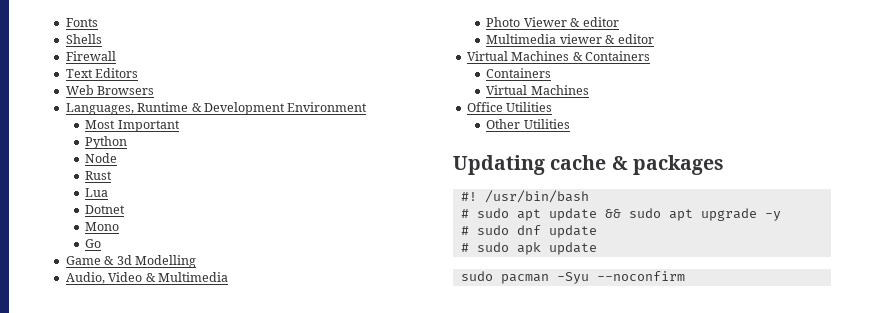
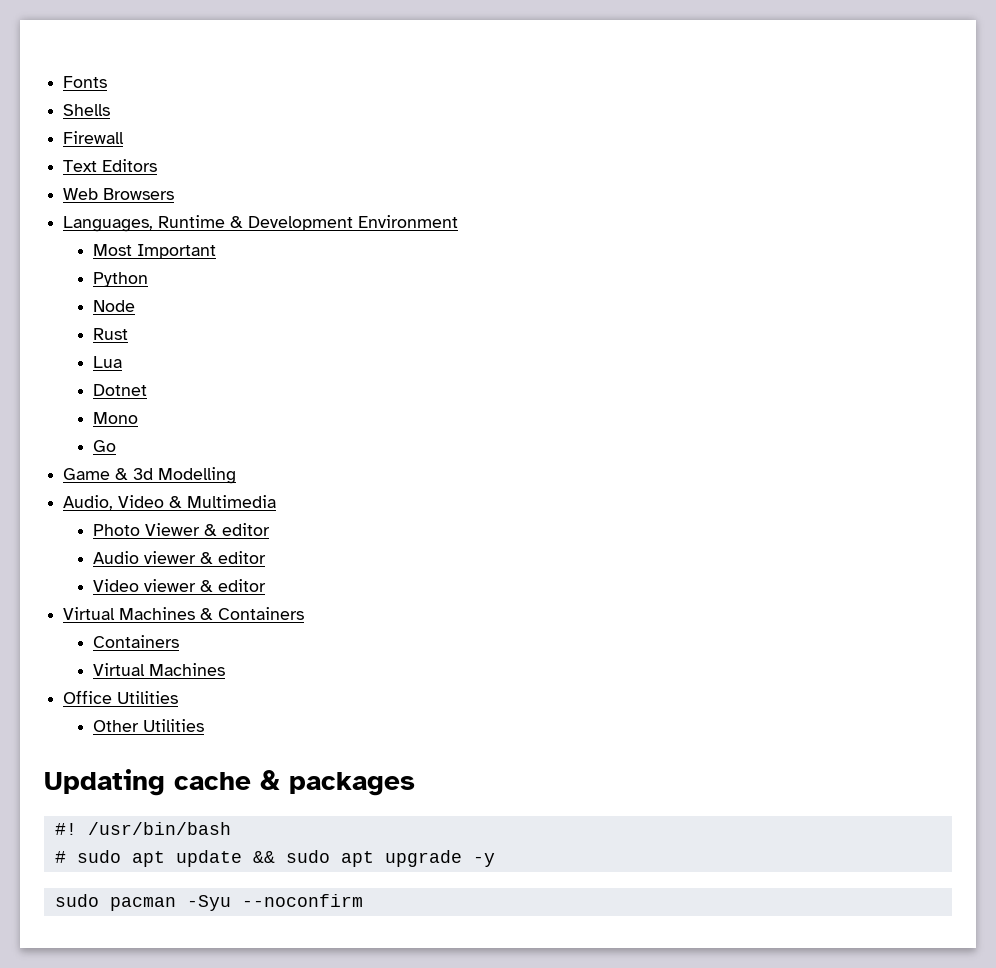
[486,34,557,44] Multimedia -> [93,551,267,564] [93,579,140,592] Audio viewer & editor // Video
[460,225,597,238] [460,242,597,255] // # sudo dnf update // # sudo apk update -> (495, 860) none

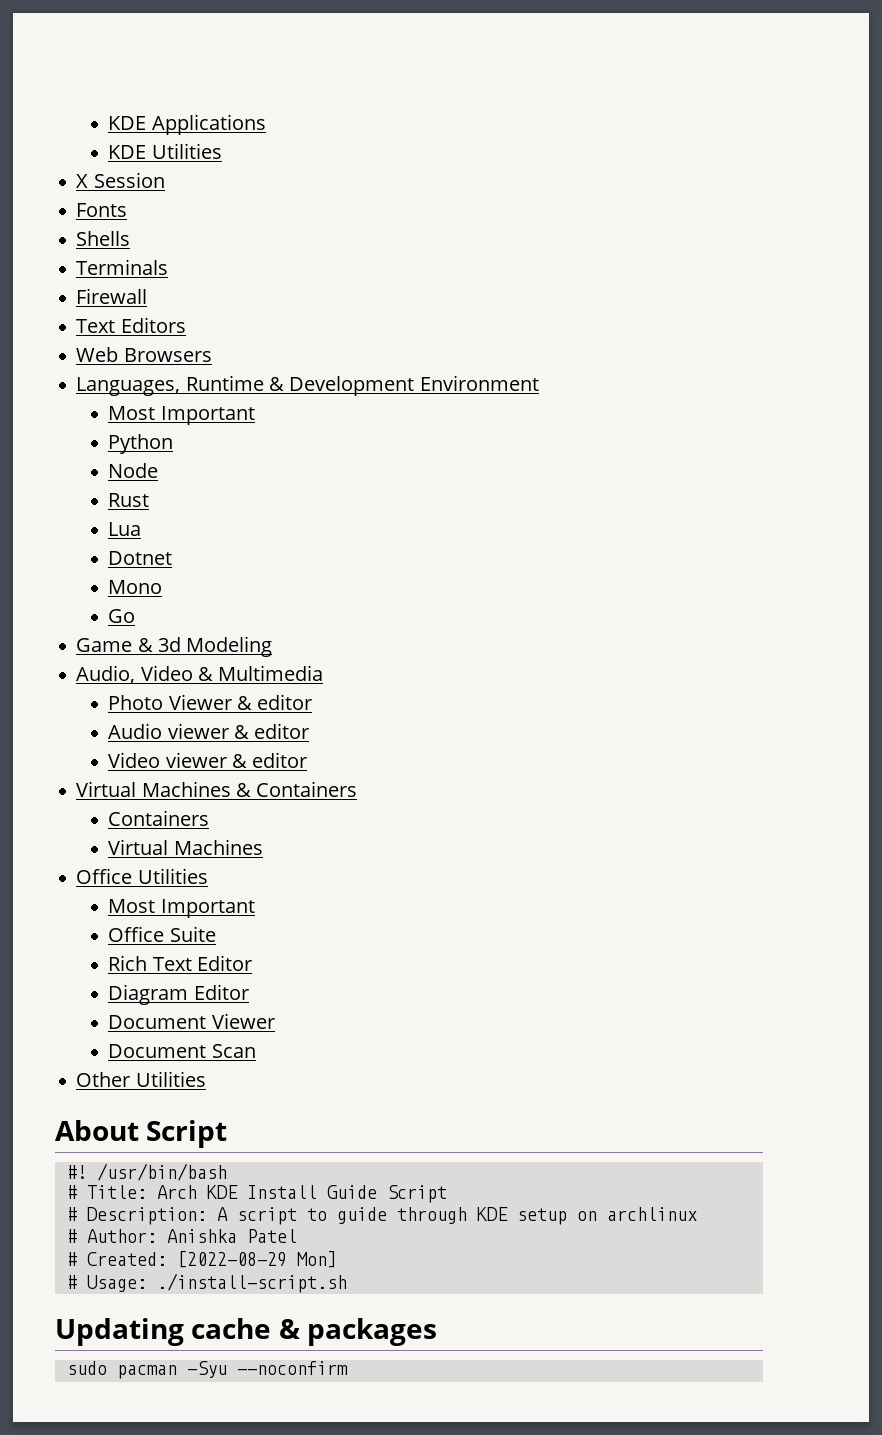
(63, 82) none -> [108,114,266,135] [108,143,222,159] [76,172,165,188] KDE Applications // KDE Utilities // X Session //
(111, 110) none -> [76,259,169,275] // Terminals
[158,467,237,484] Modelling -> [186,636,273,657] Modeling
[93,719,205,732] [44,769,415,796] [54,822,231,835] [54,850,495,867] Other Utilities // Updating cache & packages // #! /usr/bin/bash // # sudo apt update && sudo apt upgrade -y -> [108,899,255,918] [108,926,216,942] [108,955,252,971] [108,984,249,1005] [108,1013,275,1029] [108,1044,256,1058] [76,1071,206,1087] [55,1120,228,1148] [66,1163,227,1181] [66,1185,447,1203] [66,1207,697,1225] [66,1229,297,1243] [66,1251,337,1268] [66,1273,347,1293] [55,1318,438,1346] Most Important // Office Suite // Rich Text Editor // Diagram Editor // Document Viewer // Document Scan // Other Utilities // About Script // #! /usr/bin/bash // # Title: Arch KDE Install Guide Script // # Description: A script to guide through KDE setup on archlinux // # Author: Anishka Patel // # Created: [2022-08-29 Mon] // # Usage: ./install-script.sh // Updating cache & packages

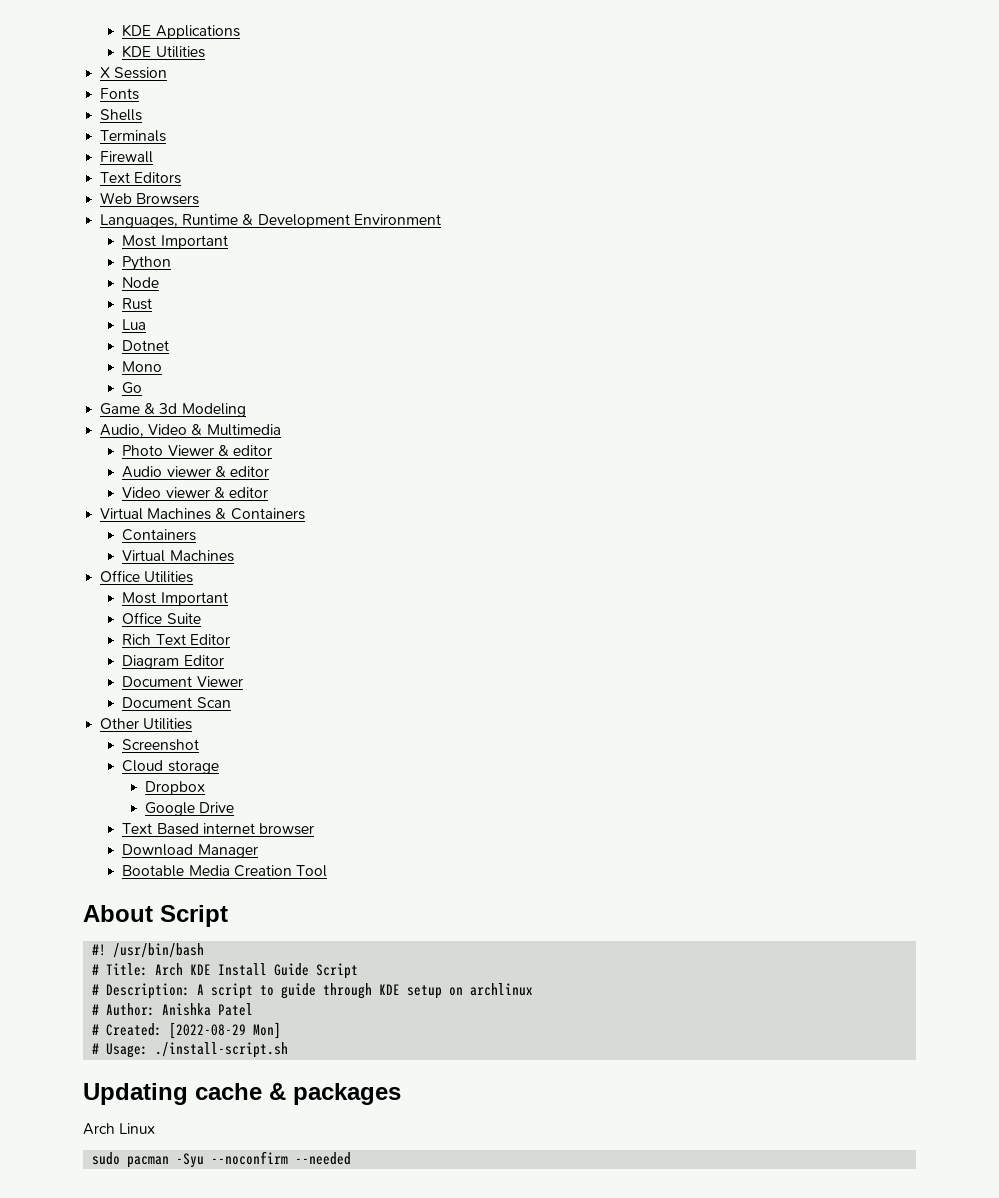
(206, 1079) none -> [122,739,200,751] [122,760,219,774] [144,781,205,795] [144,802,235,816] [122,823,314,835] [122,844,258,858] [122,865,327,877] // Screenshot // Cloud storage // Dropbox // Google Drive // Text Based internet browser // Download Manager // Bootable Media Creation Tool
(438, 1332) none -> [83,1123,156,1135] // Arch Linux
(348, 1368) none -> [295,1152,352,1165] --needed

